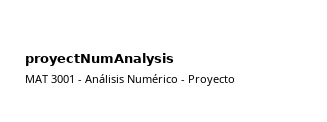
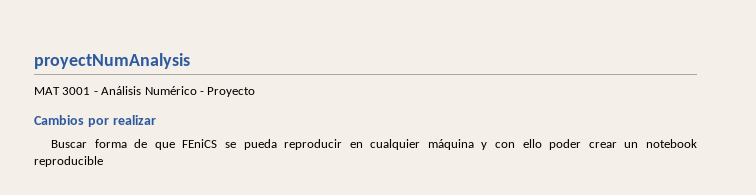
(235, 80) none -> [34,115,156,127] [51,139,698,150] [34,156,103,167] // Cambios por realizar // Buscar forma de que FEniCS se pueda reproducir en cualquier máquina y con ello poder crear un notebook reproducible

